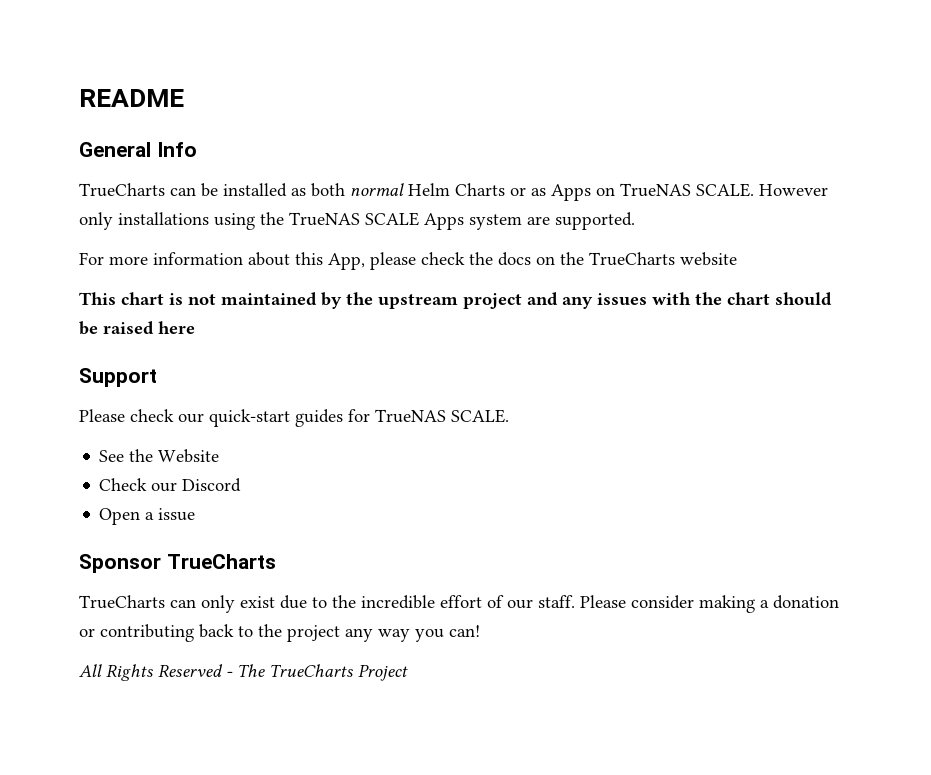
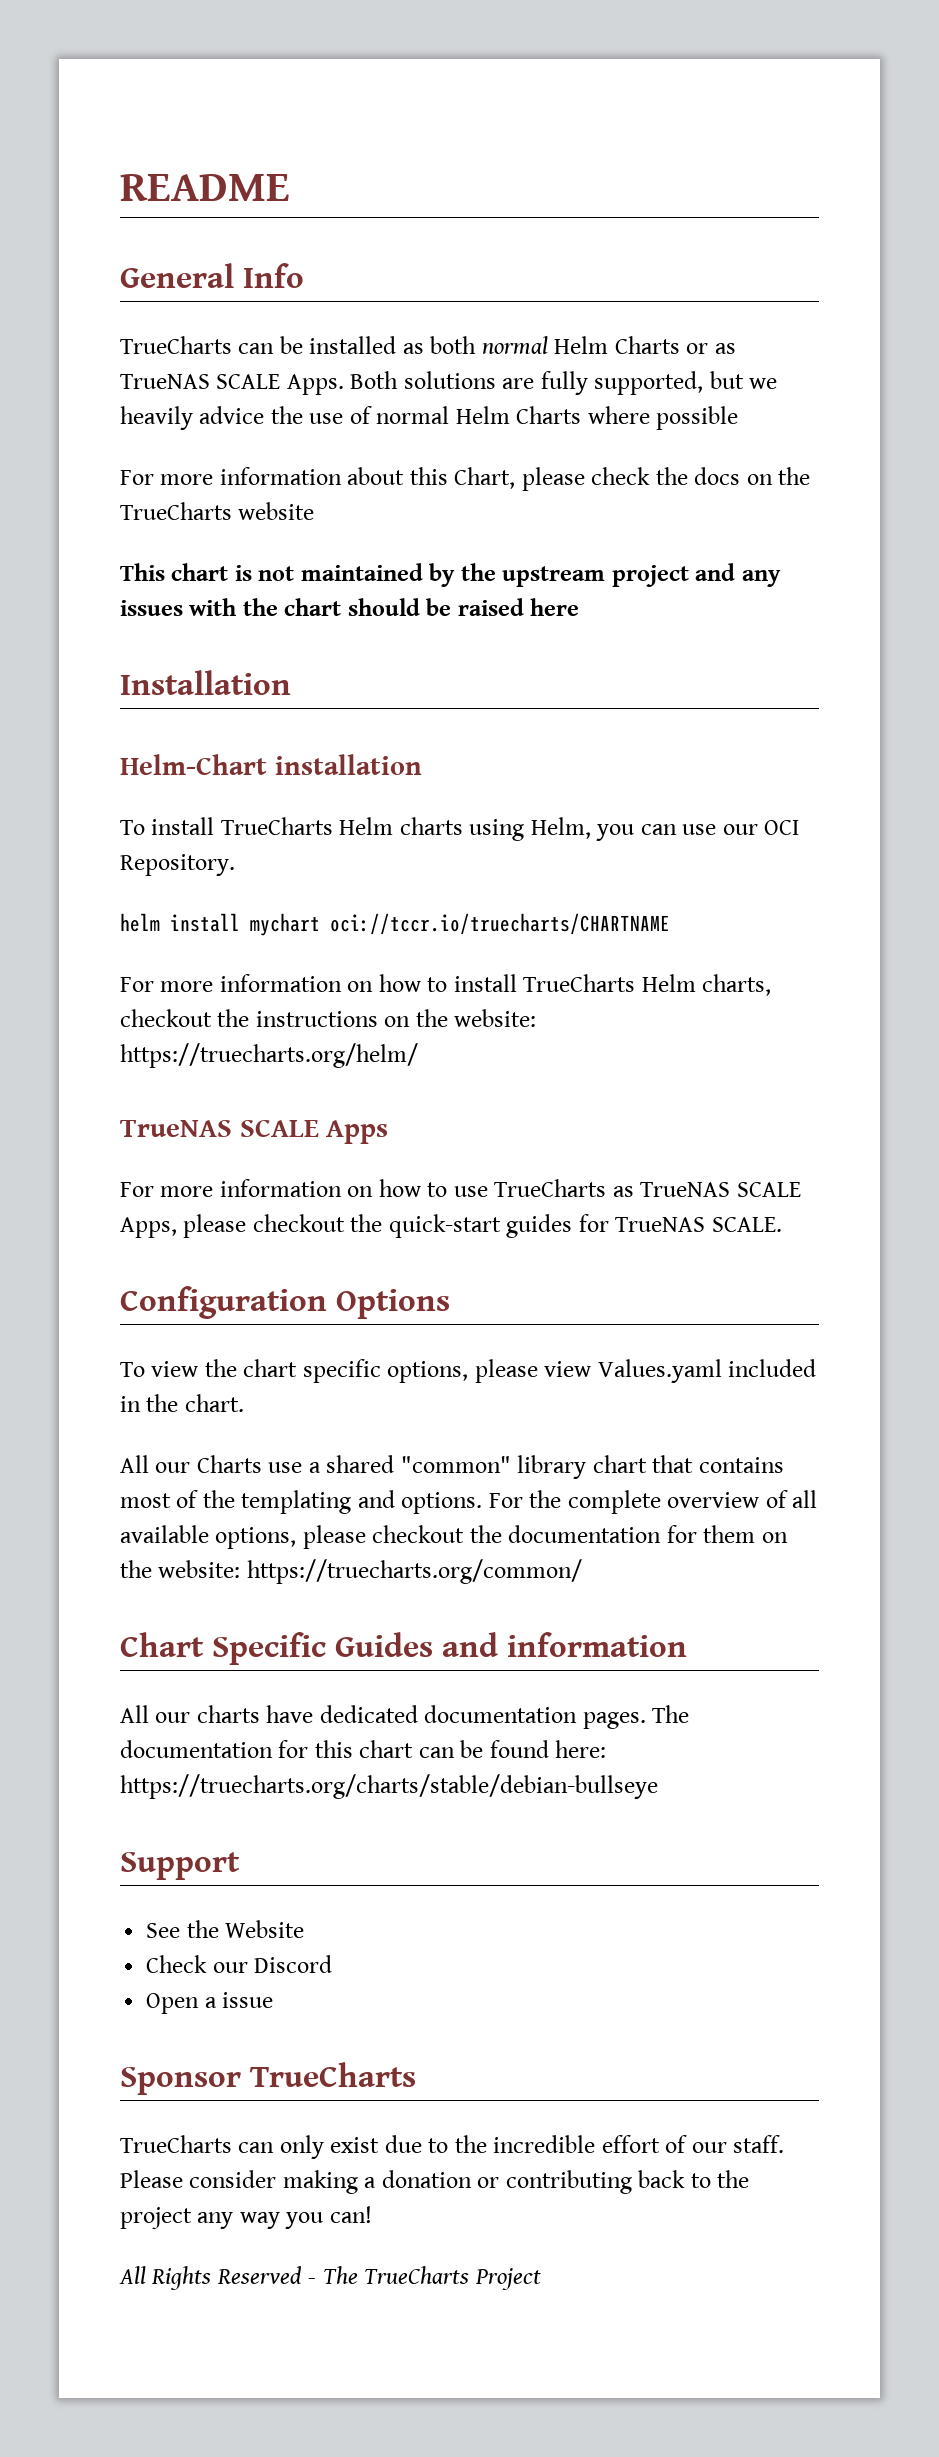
[551,183,828,201] [79,212,635,230] Apps on TrueNAS SCALE. However only installations using the TrueNAS SCALE Apps system are supported. -> [120,371,778,395] [120,406,739,430] TrueNAS SCALE Apps. Both solutions are fully supported, but we heavily advice the use of normal Helm Charts where possible
[328,253,365,270] App, -> [454,467,516,489] Chart,
[79,368,157,387] [79,409,204,423] Support // Please check our -> [120,670,291,695] [120,754,422,775] [120,817,800,841] [120,854,235,876] [120,913,670,936] [120,974,772,996] [120,1009,537,1027] [120,1043,418,1068] [120,1119,389,1144] [120,1179,801,1197] [120,1214,383,1238] Installation // Helm-Chart installation // To install TrueCharts Helm charts using Helm, you can use our OCI Repository. // helm install mychart oci://tccr.io/truecharts/CHARTNAME // For more information on how to install TrueCharts Helm charts, checkout the instructions on the website: https://truecharts.org/helm/ // TrueNAS SCALE Apps // For more information on how to use TrueCharts as TrueNAS SCALE Apps, please checkout the
(509, 416) none -> [120,1286,450,1319] [120,1359,817,1383] [120,1394,244,1412] [120,1455,784,1479] [120,1490,818,1514] [120,1525,788,1549] [120,1559,582,1584] [120,1632,687,1665] [120,1705,690,1729] [120,1740,607,1758] [120,1774,658,1799] [120,1852,240,1880] // Configuration Options // To view the chart specific options, please view Values.yaml included in the chart. // All our Charts use a shared "common" library chart that contains most of the templating and options. For the complete overview of all available options, please checkout the documentation for them on the website: https://truecharts.org/common/ // Chart Specific Guides and information // All our charts have dedicated documentation pages. The documentation for this chart can be found here: https://truecharts.org/charts/stable/debian-bullseye // Support

